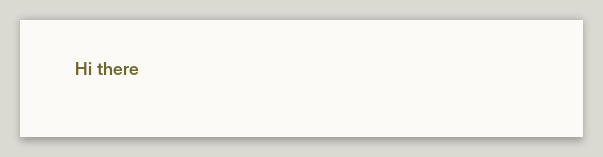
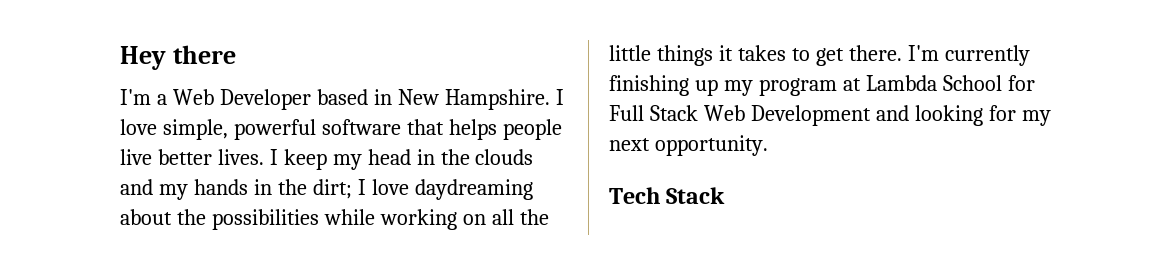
[75,62,92,75] Hi -> [120,46,166,70] Hey
(139, 68) none -> [120,89,564,110] [120,119,562,140] [120,149,534,170] [120,179,533,200] [120,209,549,230] [609,45,1030,66] [609,75,1035,96] [609,105,1051,126] [609,135,768,156] [609,187,726,204] // I'm a Web Developer based in New Hampshire. I love simple, powerful software that helps people live better lives. I keep my head in the clouds and my hands in the dirt; I love daydreaming about the possibilities while working on all the little things it takes to get there. I'm currently finishing up my program at Lambda School for Full Stack Web Development and looking for my next opportunity. // Tech Stack

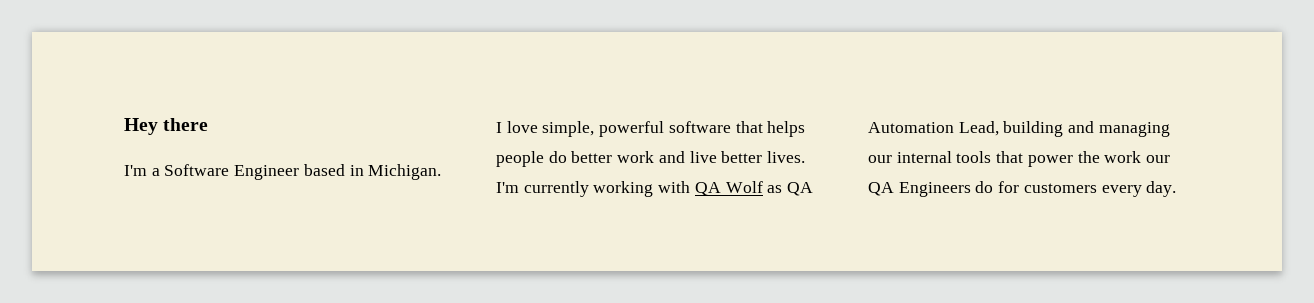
[172,89,550,110] Web Developer based in New Hampshire. -> [164,164,442,180] Software Engineer based in Michigan.
[120,149,534,170] [120,179,533,200] [120,209,549,230] [609,45,1030,66] [609,75,1035,96] [609,105,1051,126] [609,135,768,156] [609,187,726,204] live better lives. I keep my head in the clouds and my hands in the dirt; I love daydreaming about the possibilities while working on all the little things it takes to get there. I'm currently finishing up my program at Lambda School for Full Stack Web Development and looking for my next opportunity. // Tech Stack -> [548,151,806,163] [496,181,814,197] [868,121,1170,137] [868,151,1171,167] [868,181,1177,197] do better work and live better lives. I'm currently working with QA Wolf as QA Automation Lead, building and managing our internal tools that power the work our QA Engineers do for customers every day.

